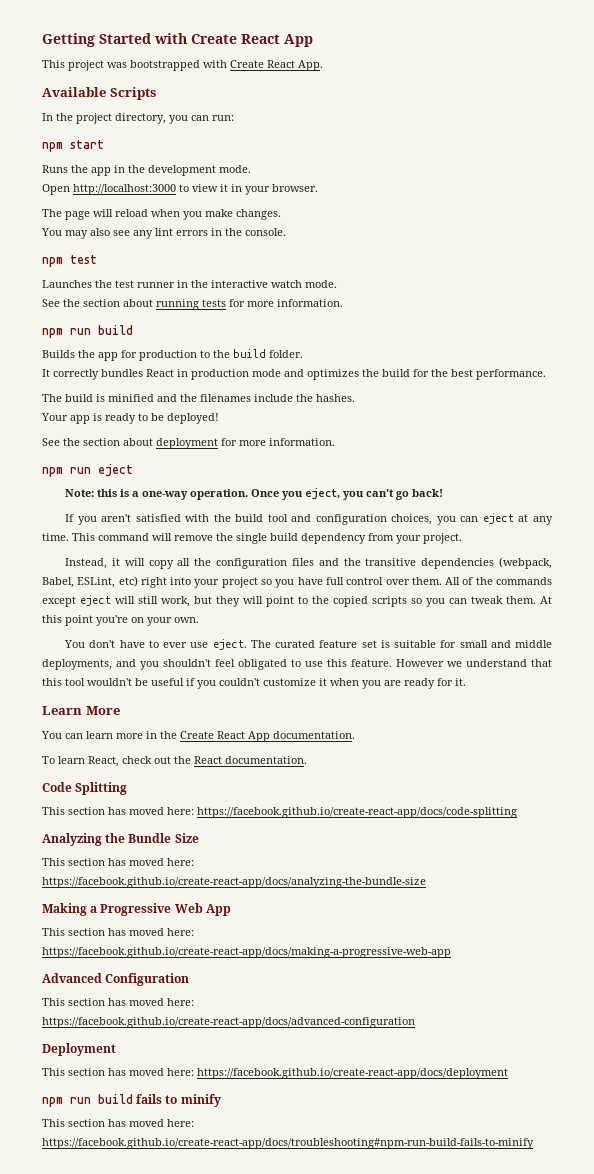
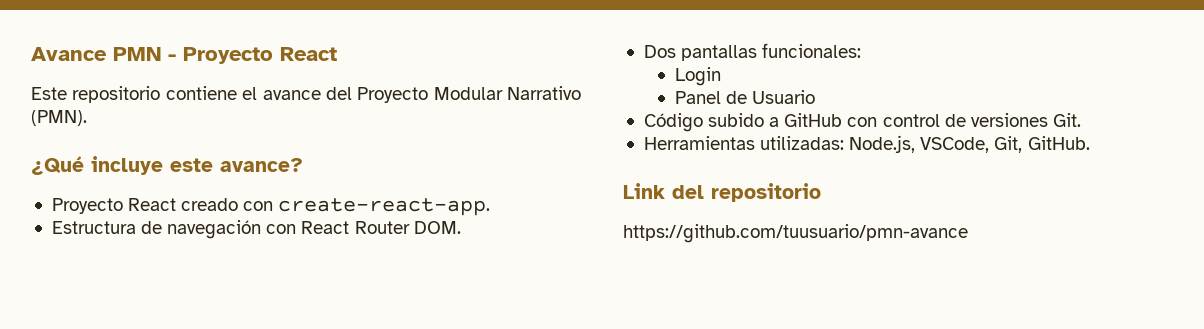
[42,33,313,47] [42,60,323,71] [42,87,156,100] [42,113,234,124] [42,140,104,152] [42,165,251,176] [42,184,318,195] [42,209,281,220] [41,228,286,239] [42,255,97,267] [42,280,337,288] [42,299,343,310] [42,325,133,338] [42,349,303,361] [42,369,546,380] [42,394,355,402] [41,413,219,424] [42,438,335,449] [42,464,133,477] [65,488,444,500] [65,513,553,525] [42,533,462,544] [65,557,552,569] [42,576,553,588] [42,595,552,607] [42,615,199,626] [64,639,552,650] [42,659,552,670] [42,678,466,689] [42,706,120,715] [41,731,355,742] [42,756,307,767] [42,782,128,795] [42,807,517,818] [42,833,199,846] [42,858,194,866] [42,877,426,888] [42,903,231,916] [42,928,194,936] [42,947,451,958] [42,973,190,986] [42,998,194,1006] [42,1017,415,1028] [42,1043,116,1056] [42,1068,508,1079] [42,1094,221,1107] [42,1119,194,1127] [42,1138,534,1149] Getting Started with Create React App // This project was bootstrapped with Create React App. // Available Scripts // In the project directory, you can run: // npm start // Runs the app in the development mode. // Open http://localhost:3000 to view it in your browser. // The page will reload when you make changes. // You may also see any lint errors in the console. // npm test // Launches the test runner in the interactive watch mode. // See the section about running tests for more information. // npm run build // Builds the app for production to the build folder. // It correctly bundles React in production mode and optimizes the build for the best performance. // The build is minified and the filenames include the hashes. // Your app is ready to be deployed! // See the section about deployment for more information. // npm run eject // Note: this is a one-way operation. Once you eject, you can't go back! // If you aren't satisfied with the build tool and configuration choices, you can eject at any time. This command will remove the single build dependency from your project. // Instead, it will copy all the configuration files and the transitive dependencies (webpack, Babel, ESLint, etc) right into your project so you have full control over them. All of the commands except eject will still work, but they will point to the copied scripts so you can tweak them. At this point you're on your own. // You don't have to ever use eject. The curated feature set is suitable for small and middle deployments, and you shouldn't feel obligated to use this feature. However we understand that this tool wouldn't be useful if you couldn't customize it when you are ready for it. // Learn More // You can learn more in the Create React App documentation. // To learn React, check out the React documentation. // Code Splitting // This section has moved here: https://facebook.github.io/create-react-app/docs/code-splitting // Analyzing the Bundle Size // This section has moved here: https://facebook.github.io/create-react-app/docs/analyzing-the-bundle-size // Making a Progressive Web App // This section has moved here: https://facebook.github.io/create-react-app/docs/making-a-progressive-web-app // Advanced Configuration // This section has moved here: https://facebook.github.io/create-react-app/docs/advanced-configuration // Deployment // This section has moved here: https://facebook.github.io/create-react-app/docs/deployment // npm run build fails to minify // This section has moved here: https://facebook.github.io/create-react-app/docs/troubleshooting#npm-run-build-fails-to-minify -> [31,47,337,64] [31,86,581,103] [31,110,87,126] [31,156,303,175] [51,198,491,216] [51,220,461,239] [643,43,862,61] [674,67,721,86] [674,90,815,104] [643,113,1081,132] [643,135,1090,153] [623,183,821,202] [623,224,968,243] Avance PMN - Proyecto React // Este repositorio contiene el avance del Proyecto Modular Narrativo (PMN). // ¿Qué incluye este avance? // Proyecto React creado con create-react-app. // Estructura de navegación con React Router DOM. // Dos pantallas funcionales: // Login // Panel de Usuario // Código subido a GitHub con control de versiones Git. // Herramientas utilizadas: Node.js, VSCode, Git, GitHub. // Link del repositorio // https://github.com/tuusuario/pmn-avance

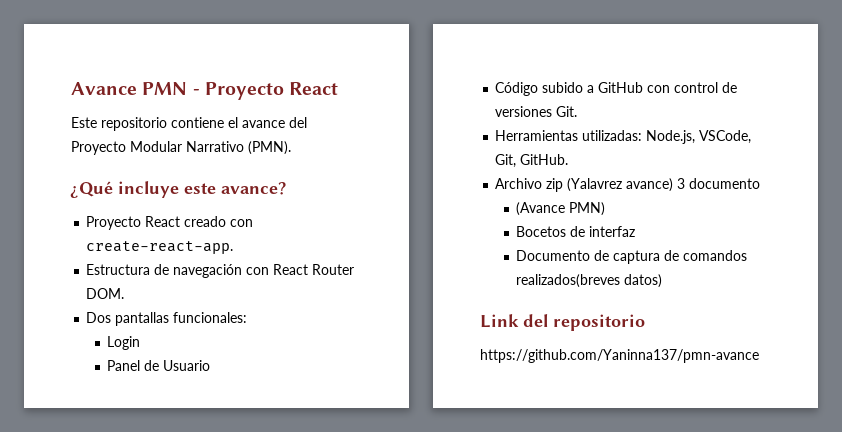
(1090, 143) none -> [495,178,761,192] [516,202,606,216] [516,226,636,237] [516,250,748,264] [516,274,663,288] // Archivo zip (Yalavrez avance) 3 documento // (Avance PMN) // Bocetos de interfaz // Documento de captura de comandos realizados(breves datos)
[623,224,968,243] https://github.com/tuusuario/pmn-avance -> [480,349,759,363] https://github.com/Yaninna137/pmn-avance

